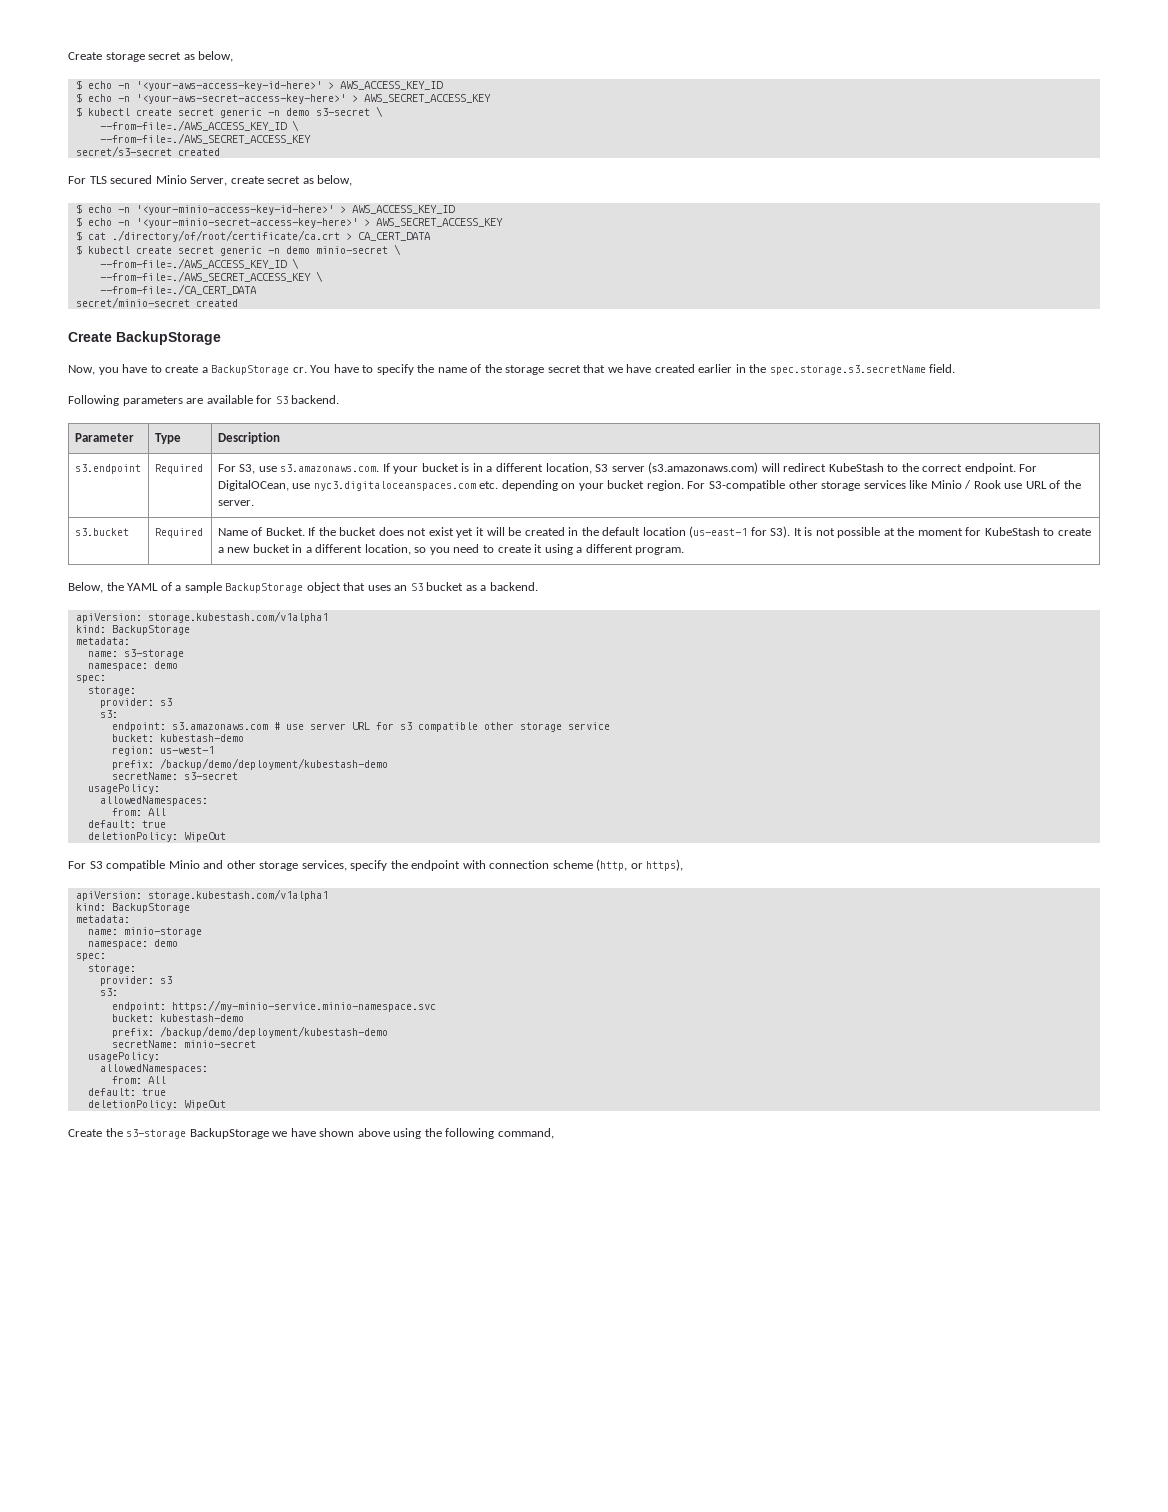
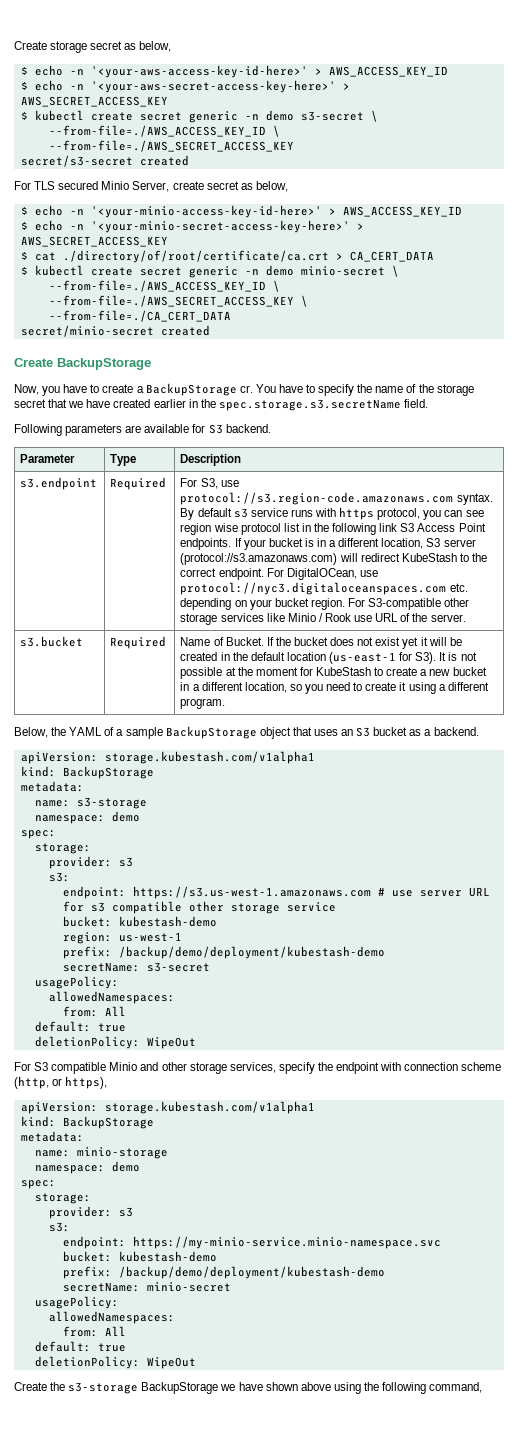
[280,464,380,472] s3.amazonaws.com. -> [180,492,493,505] [180,507,484,520] [180,523,486,535] [180,538,232,550] protocol://s3.region-code.amazonaws.com syntax. By default s3 service runs with https protocol, you can see region wise protocol list in the following link S3 Access Point endpoints.
[648,462,759,474] (s3.amazonaws.com) -> [180,553,338,565] (protocol://s3.amazonaws.com)
[313,481,476,491] nyc3.digitaloceanspaces.com -> [180,582,447,595] protocol://nyc3.digitaloceanspaces.com
[171,722,268,730] s3.amazonaws.com -> [132,886,371,899] https://s3.us-west-1.amazonaws.com

